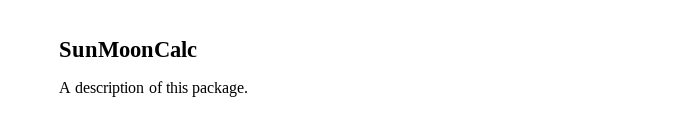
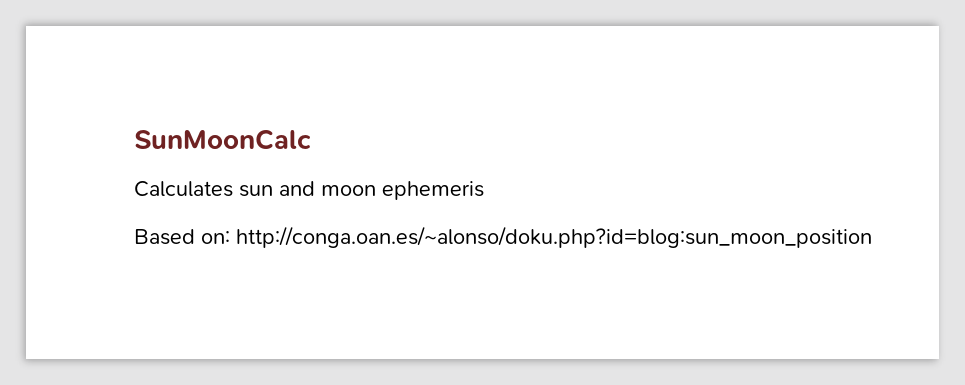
[59,81,249,97] A description of this package. -> [134,181,484,200] [134,226,872,248] Calculates sun and moon ephemeris // Based on: http://conga.oan.es/~alonso/doku.php?id=blog:sun_moon_position

